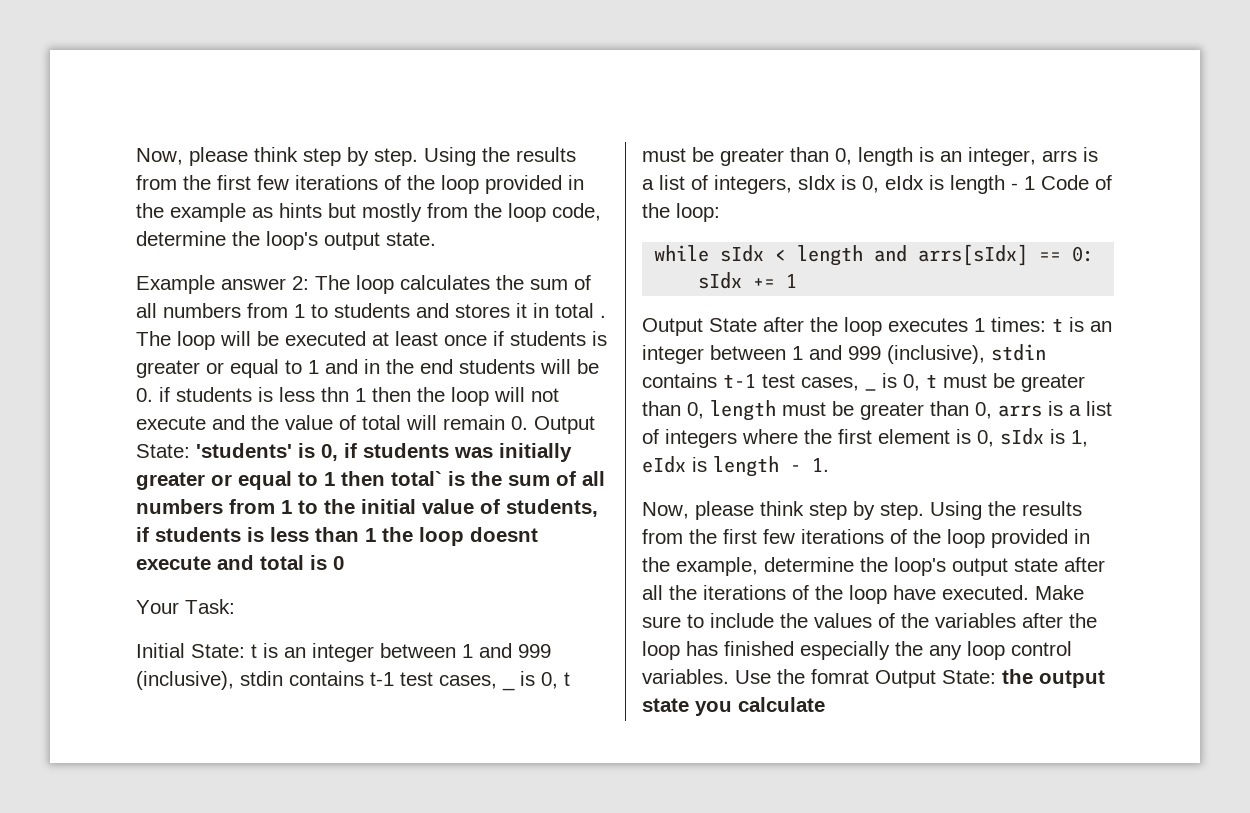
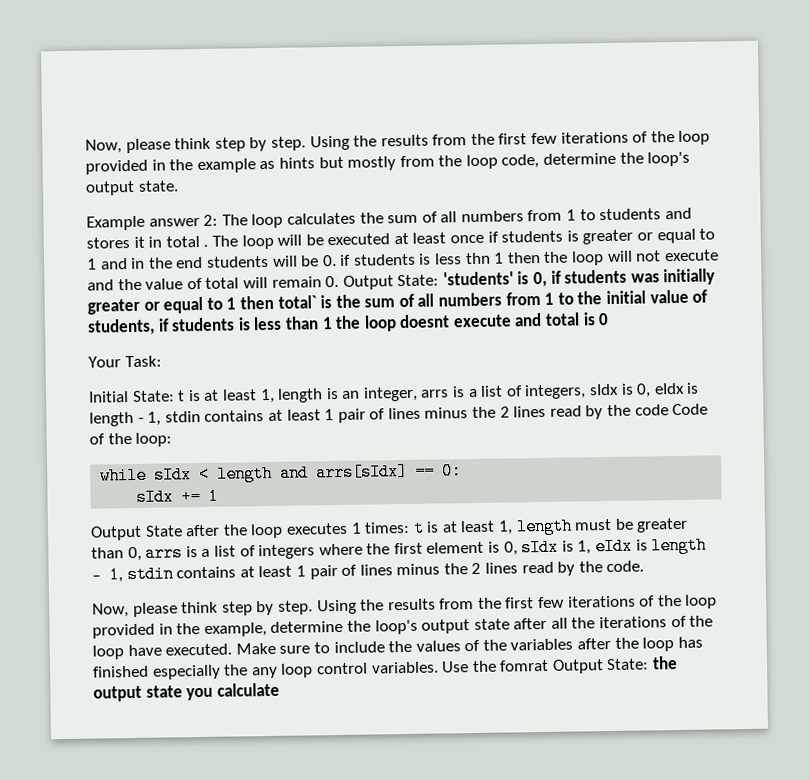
[284,643,551,662] [136,671,515,691] [520,671,570,689] [642,147,852,166] an integer between 1 and 999 (inclusive), stdin contains t-1 test cases, _ is 0, t must be greater than 0, -> [203,388,275,404] at least 1,
[1024,176,1035,190] 1 -> [147,404,669,426] 1, stdin contains at least 1 pair of lines minus the 2 lines read by the code
[1090,321,1112,332] [642,344,1046,364] [642,373,876,391] [882,373,1085,392] [642,401,704,419] an integer between 1 and 999 (inclusive), stdin contains t-1 test cases, _ is 0, t must be greater than 0, -> [441,520,514,535] at least 1,
[812,458,829,472] 1. -> [109,560,645,584] 1, stdin contains at least 1 pair of lines minus the 2 lines read by the code.

